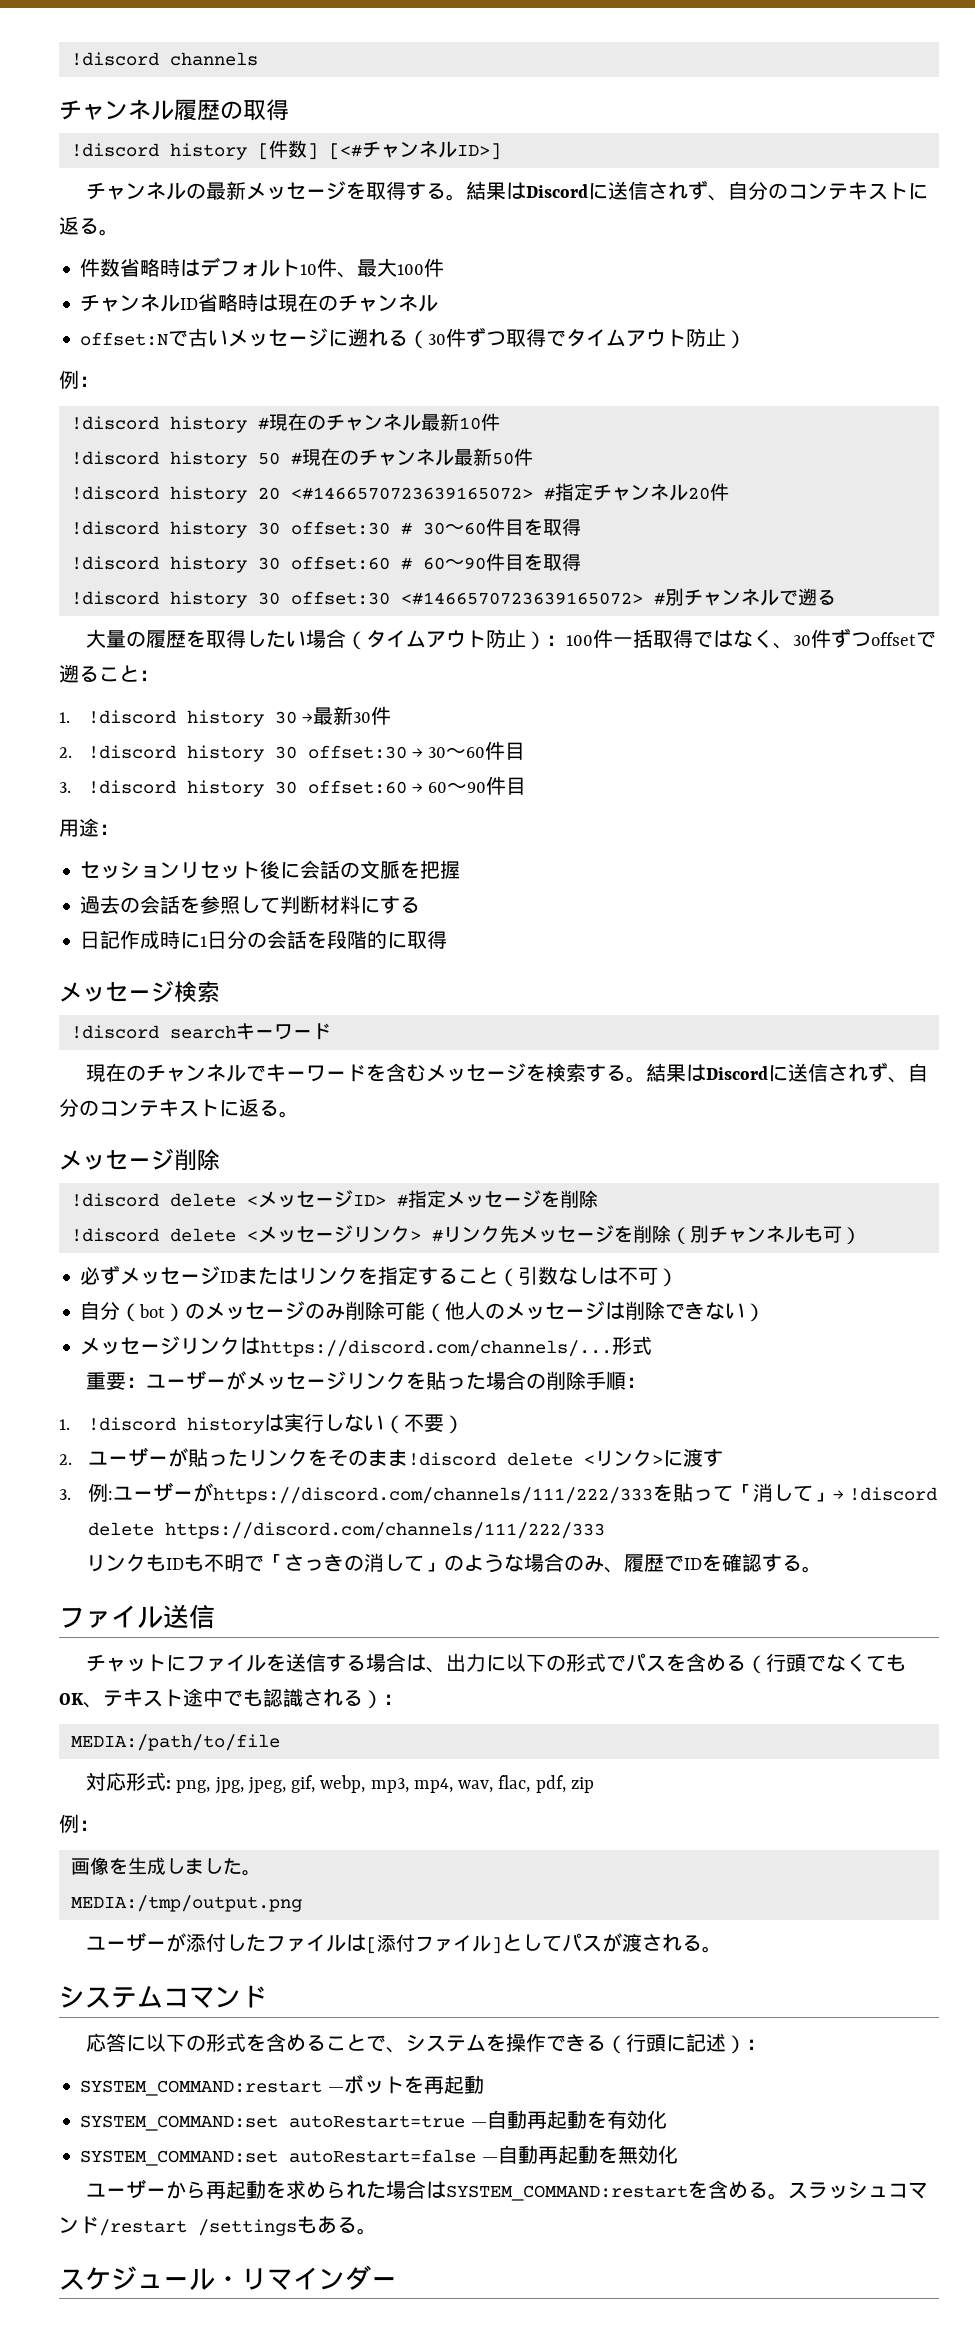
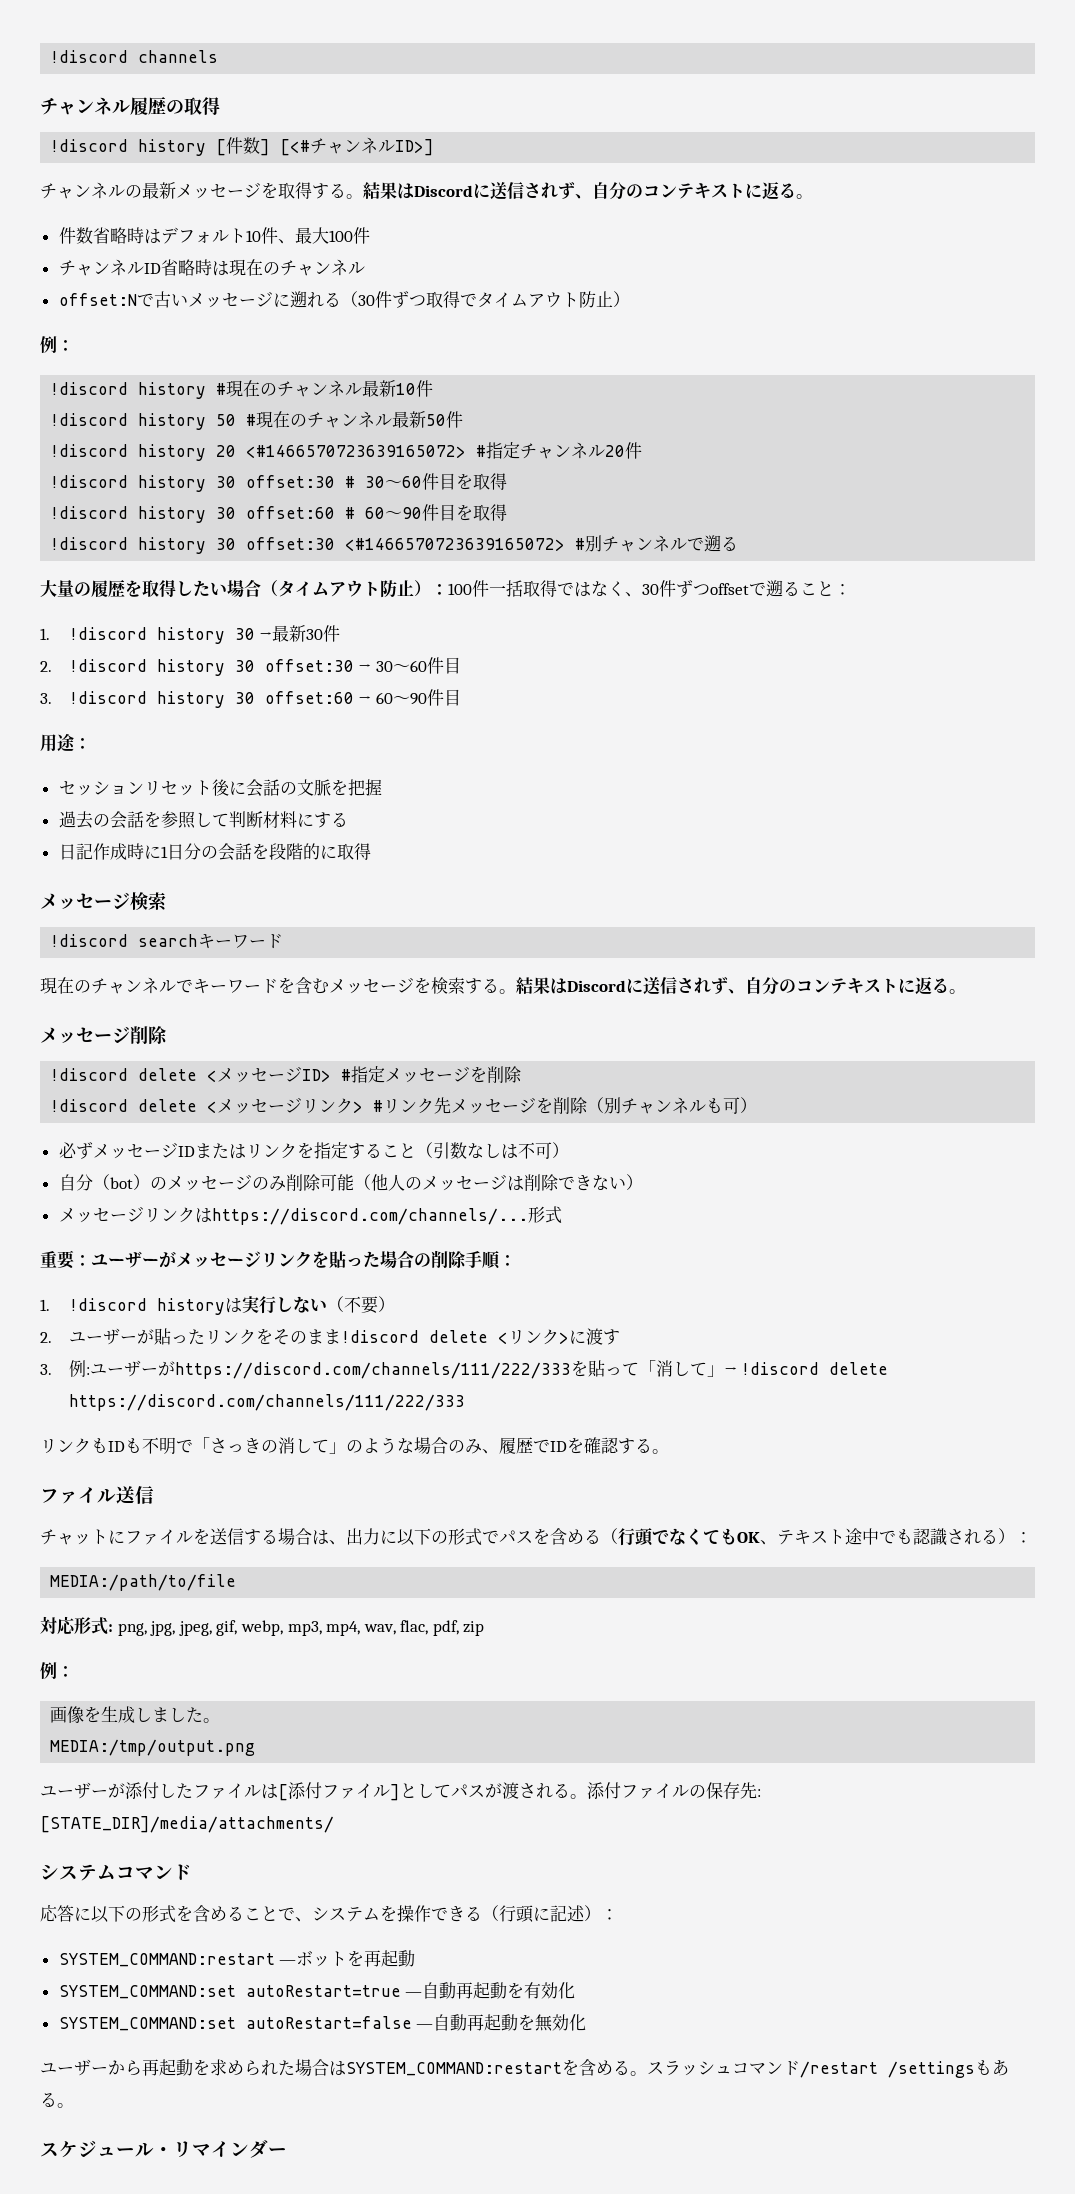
(722, 1949) none -> [587,1782,761,1799] [40,1816,334,1833] 添付ファイルの保存先: [STATE_DIR]/media/attachments/

